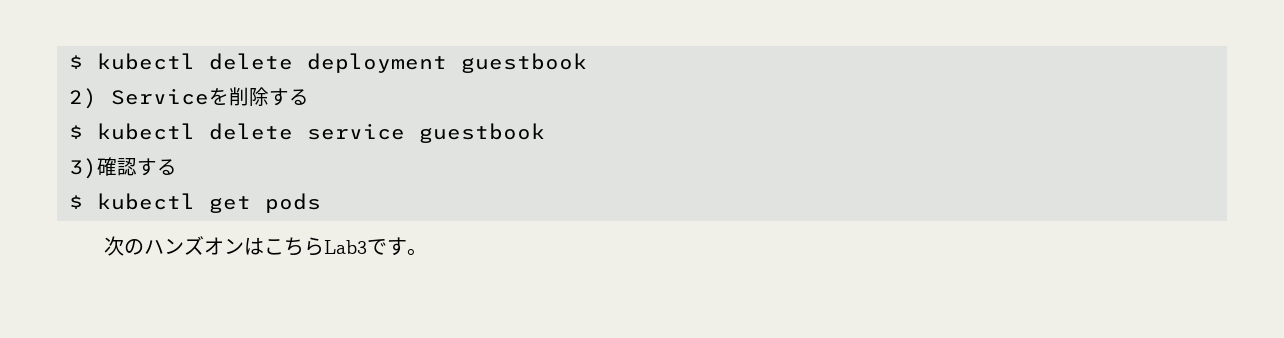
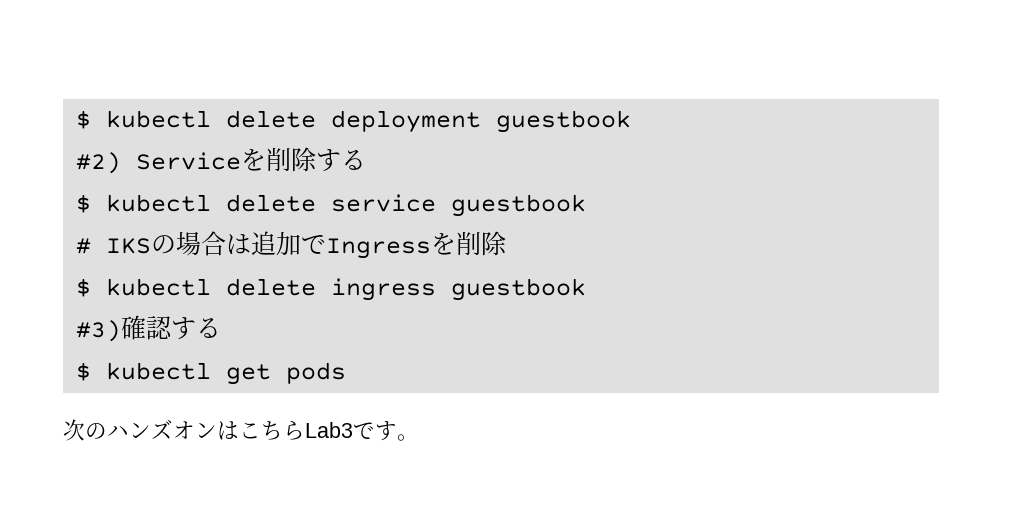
[69,88,97,109] 2) -> [75,152,121,174] #2)
[69,158,97,179] 3) -> [75,231,507,259] [75,278,586,301] [75,320,121,342] # IKSの場合は追加でIngressを削除 // $ kubectl delete ingress guestbook // #3)

